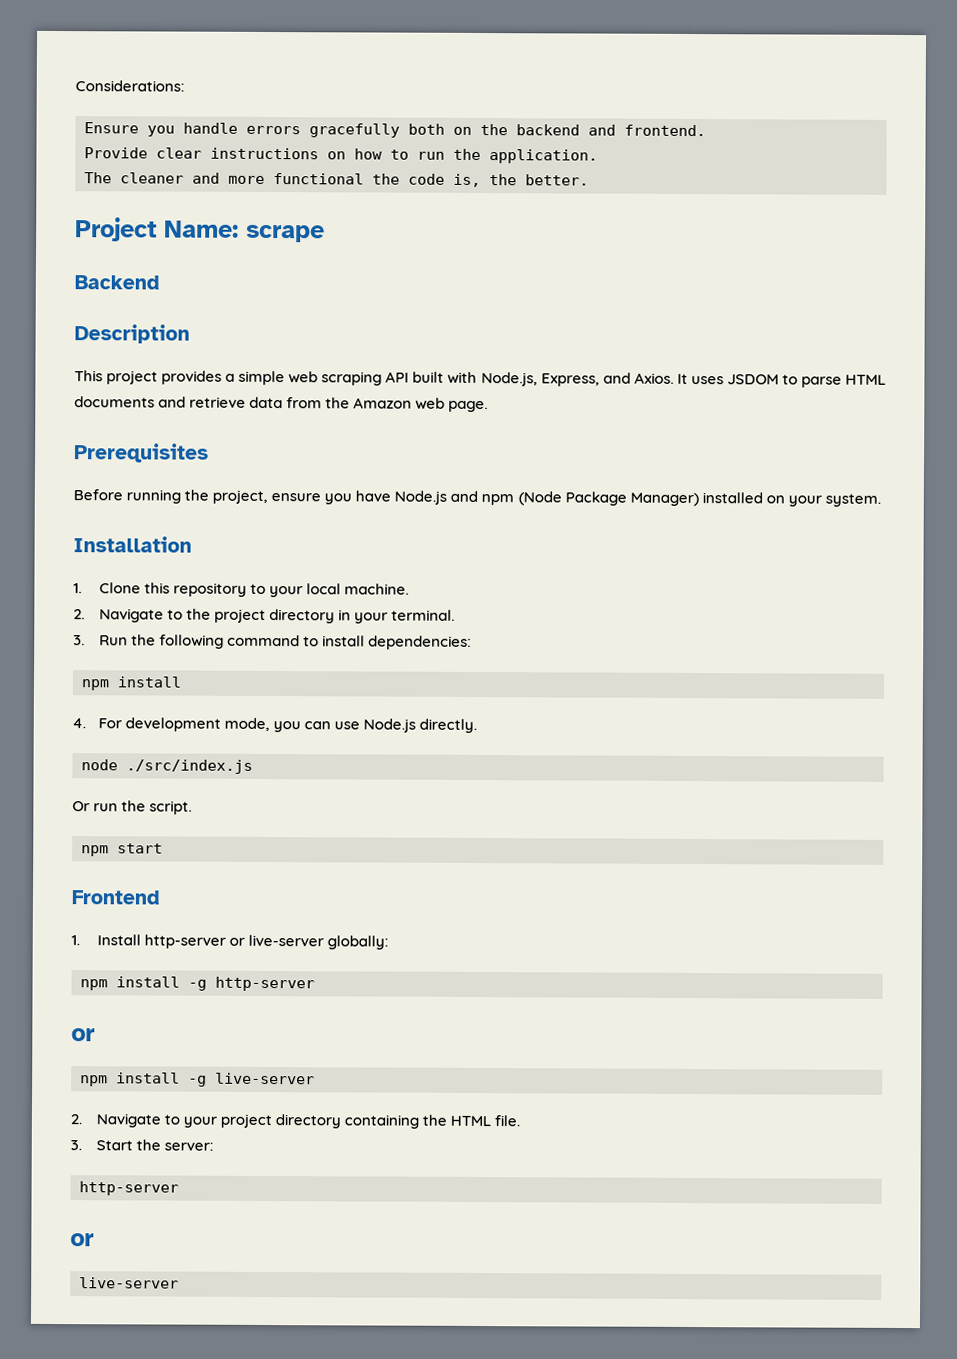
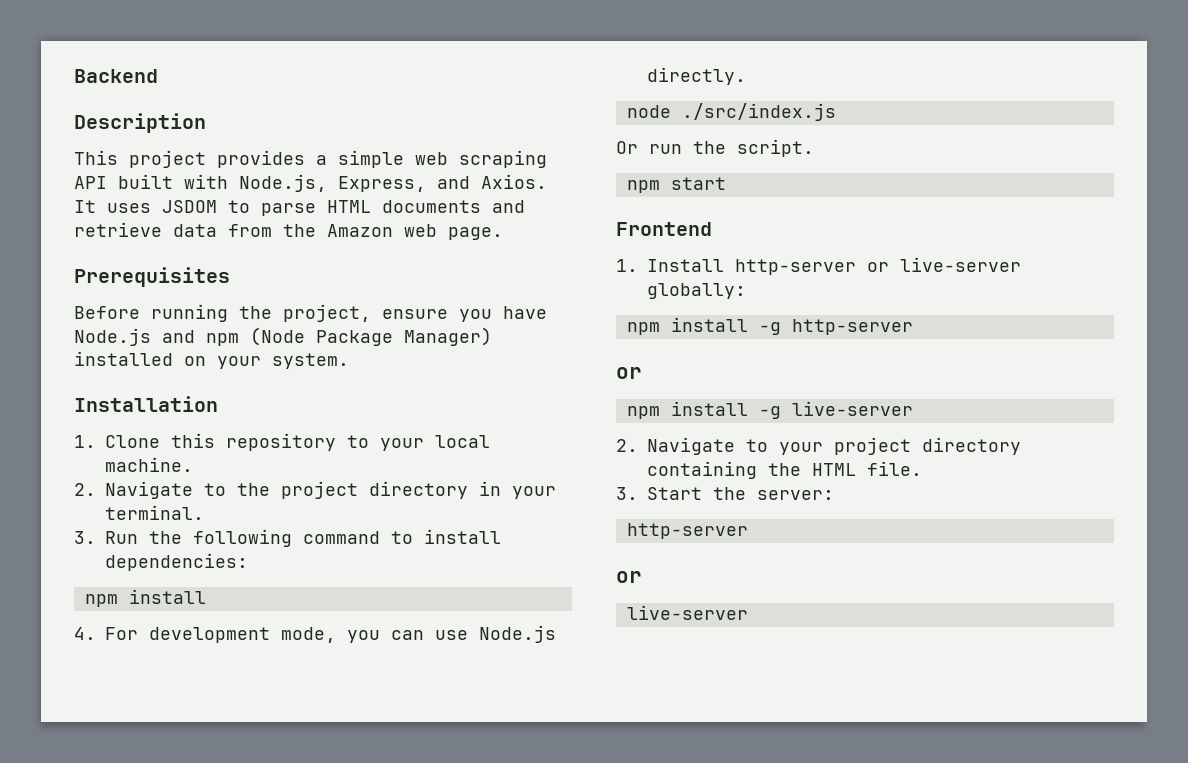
[75,80,185,92] [84,122,706,138] [84,147,598,164] [84,172,589,188] [75,217,325,243] Considerations: // Ensure you handle errors gracefully both on the backend and frontend. // Provide clear instructions on how to run the application. // The cleaner and more functional the code is, the better. // Project Name: scrape // -> (74, 76) none

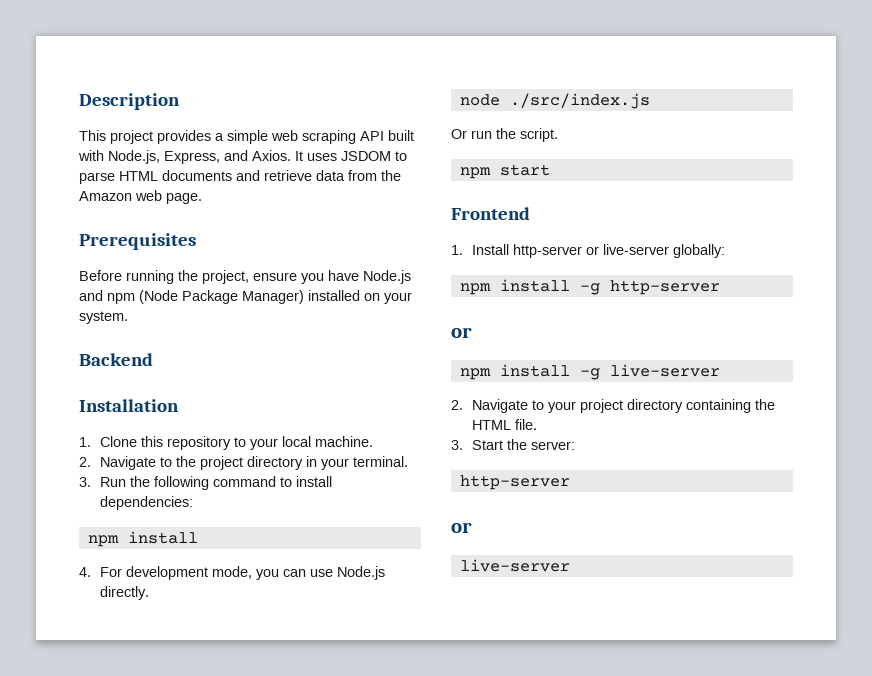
[74,69,158,83] Backend // -> (79, 101) none
(349, 361) none -> [79,353,153,366] // Backend

